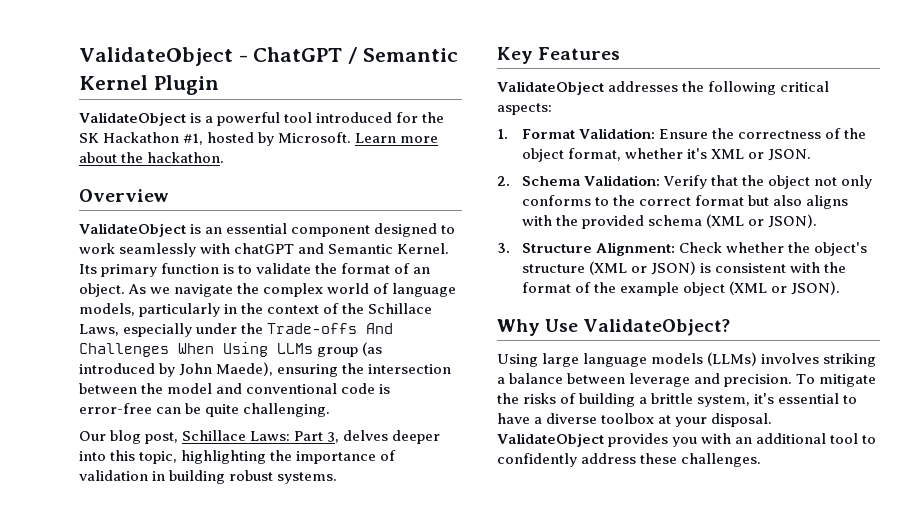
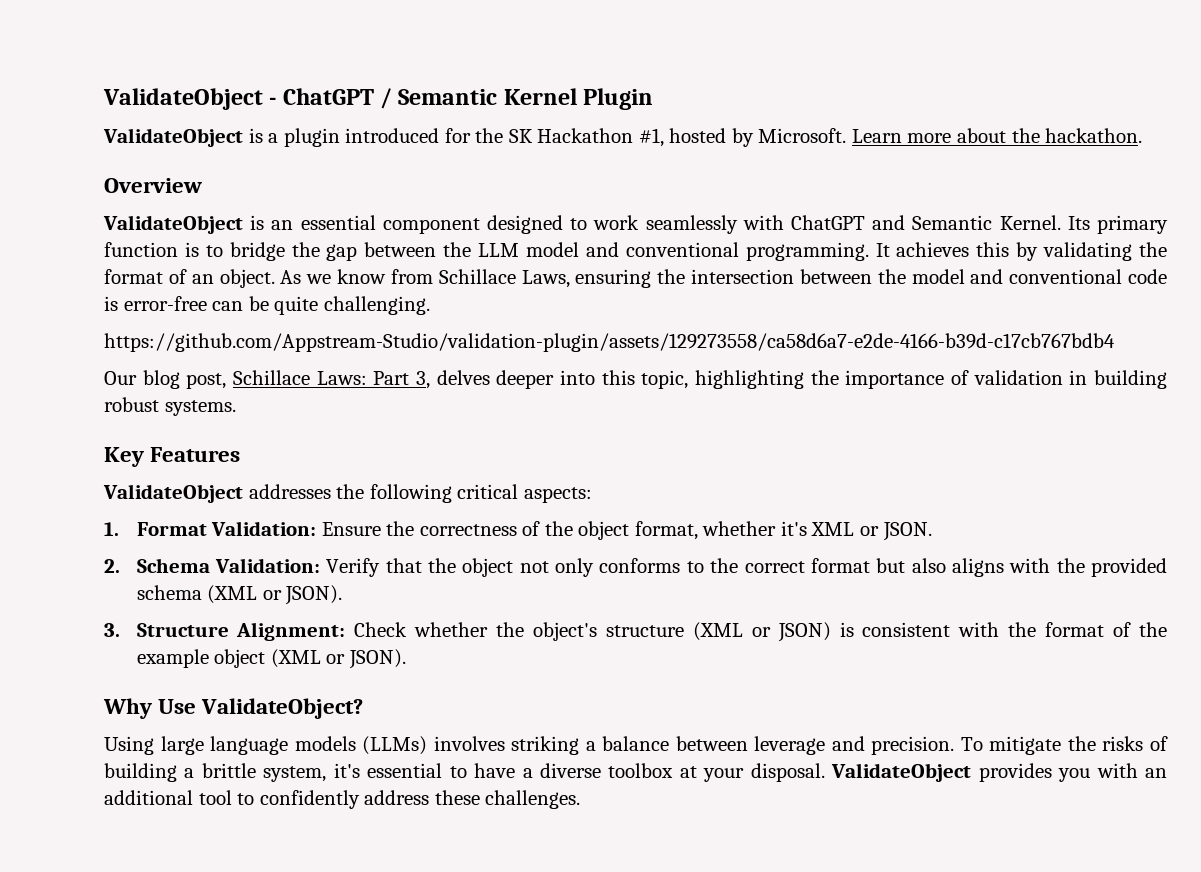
[217,112,313,126] powerful tool -> [283,128,340,147] plugin
[234,243,295,254] chatGPT -> [791,215,866,230] ChatGPT
[256,263,312,274] validate -> [229,242,1133,261] bridge the gap between the LLM model and conventional programming. It achieves this by validating
[174,283,457,297] [79,303,433,317] [79,323,394,337] [79,342,383,357] [79,362,274,377] navigate the complex world of language models, particularly in the context of the Schillace Laws, especially under the Trade-offs And Challenges When Using LLMs group (as introduced by John Maede), -> [337,269,570,288] know from Schillace Laws,
(331, 410) none -> [104,333,1115,352] // https://github.com/Appstream-Studio/validation-plugin/assets/129273558/ca58d6a7-e2de-4166-b39d-c17cb767bdb4

